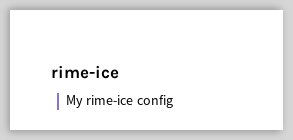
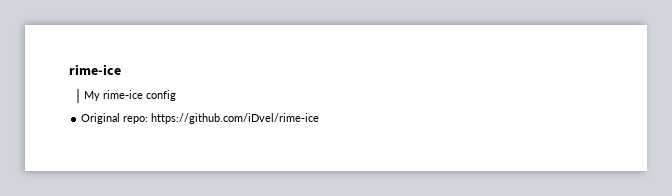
(173, 101) none -> [81,113,320,124] // Original repo: https://github.com/iDvel/rime-ice

